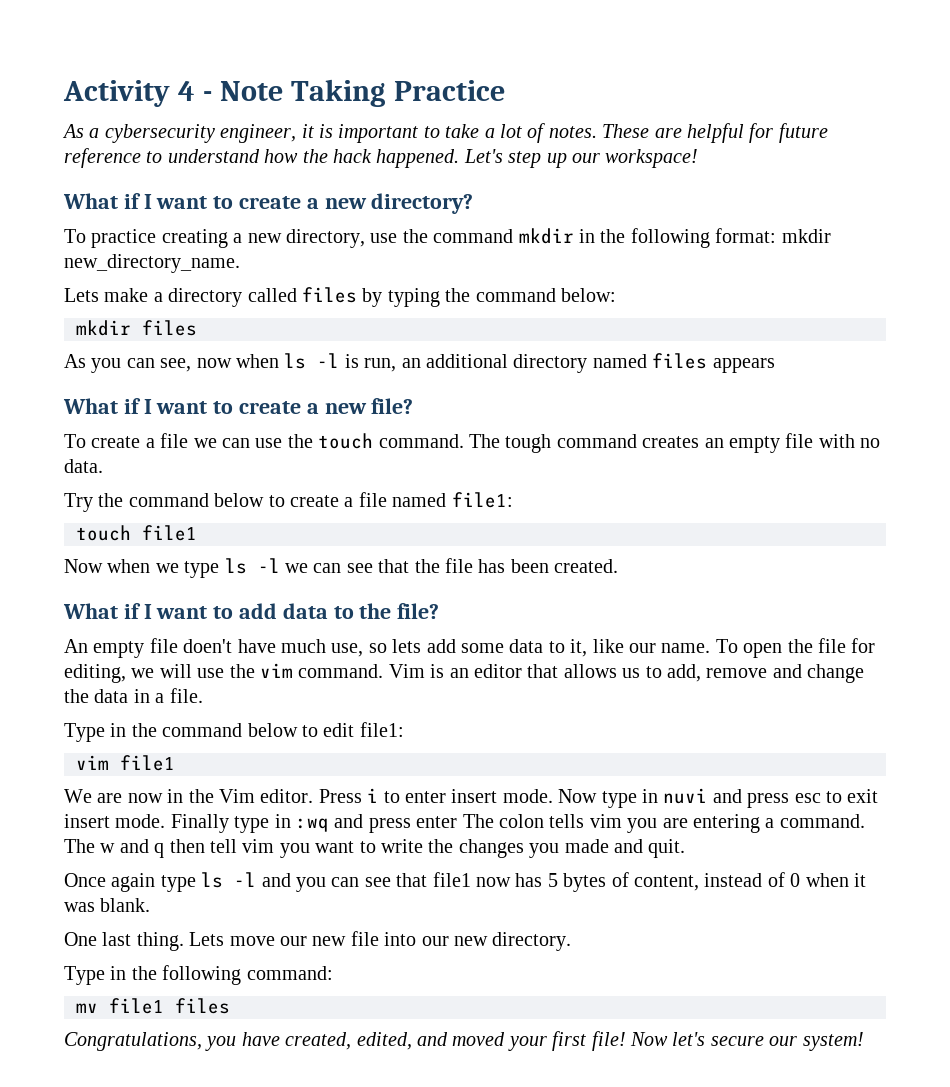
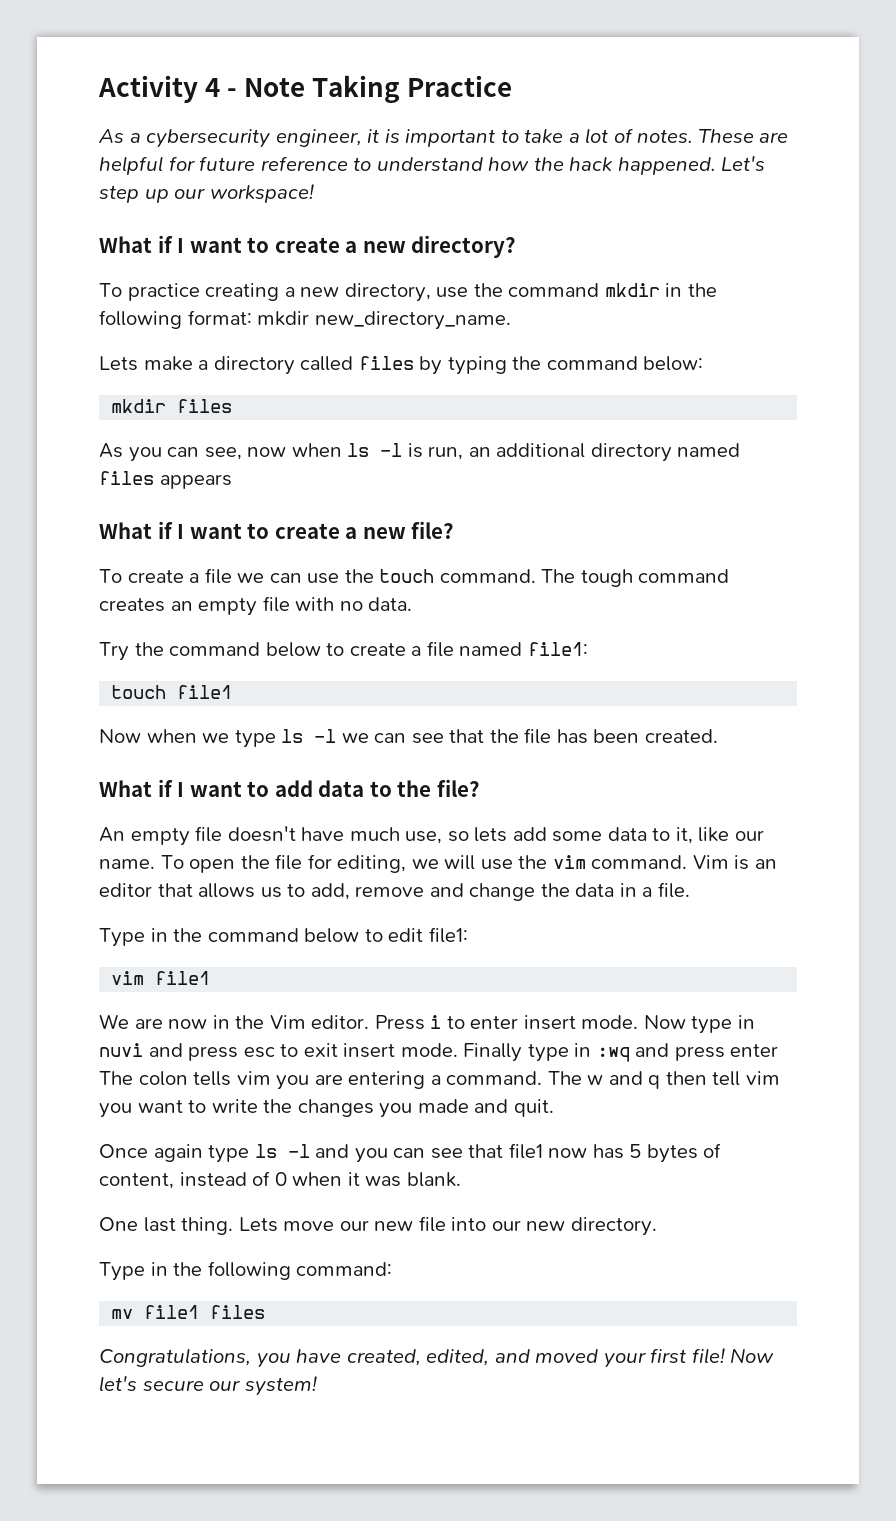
[183,639,233,653] doen't -> [227,826,296,842] doesn't

